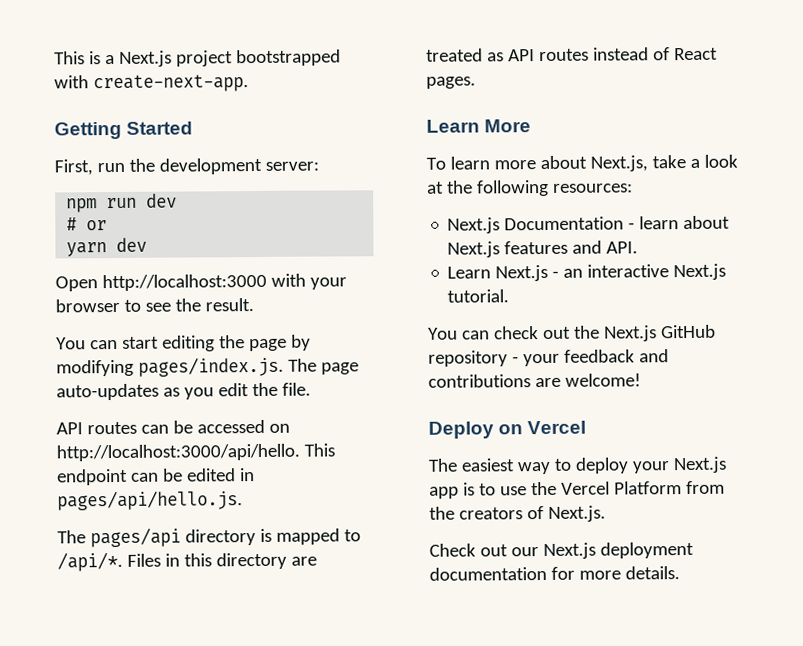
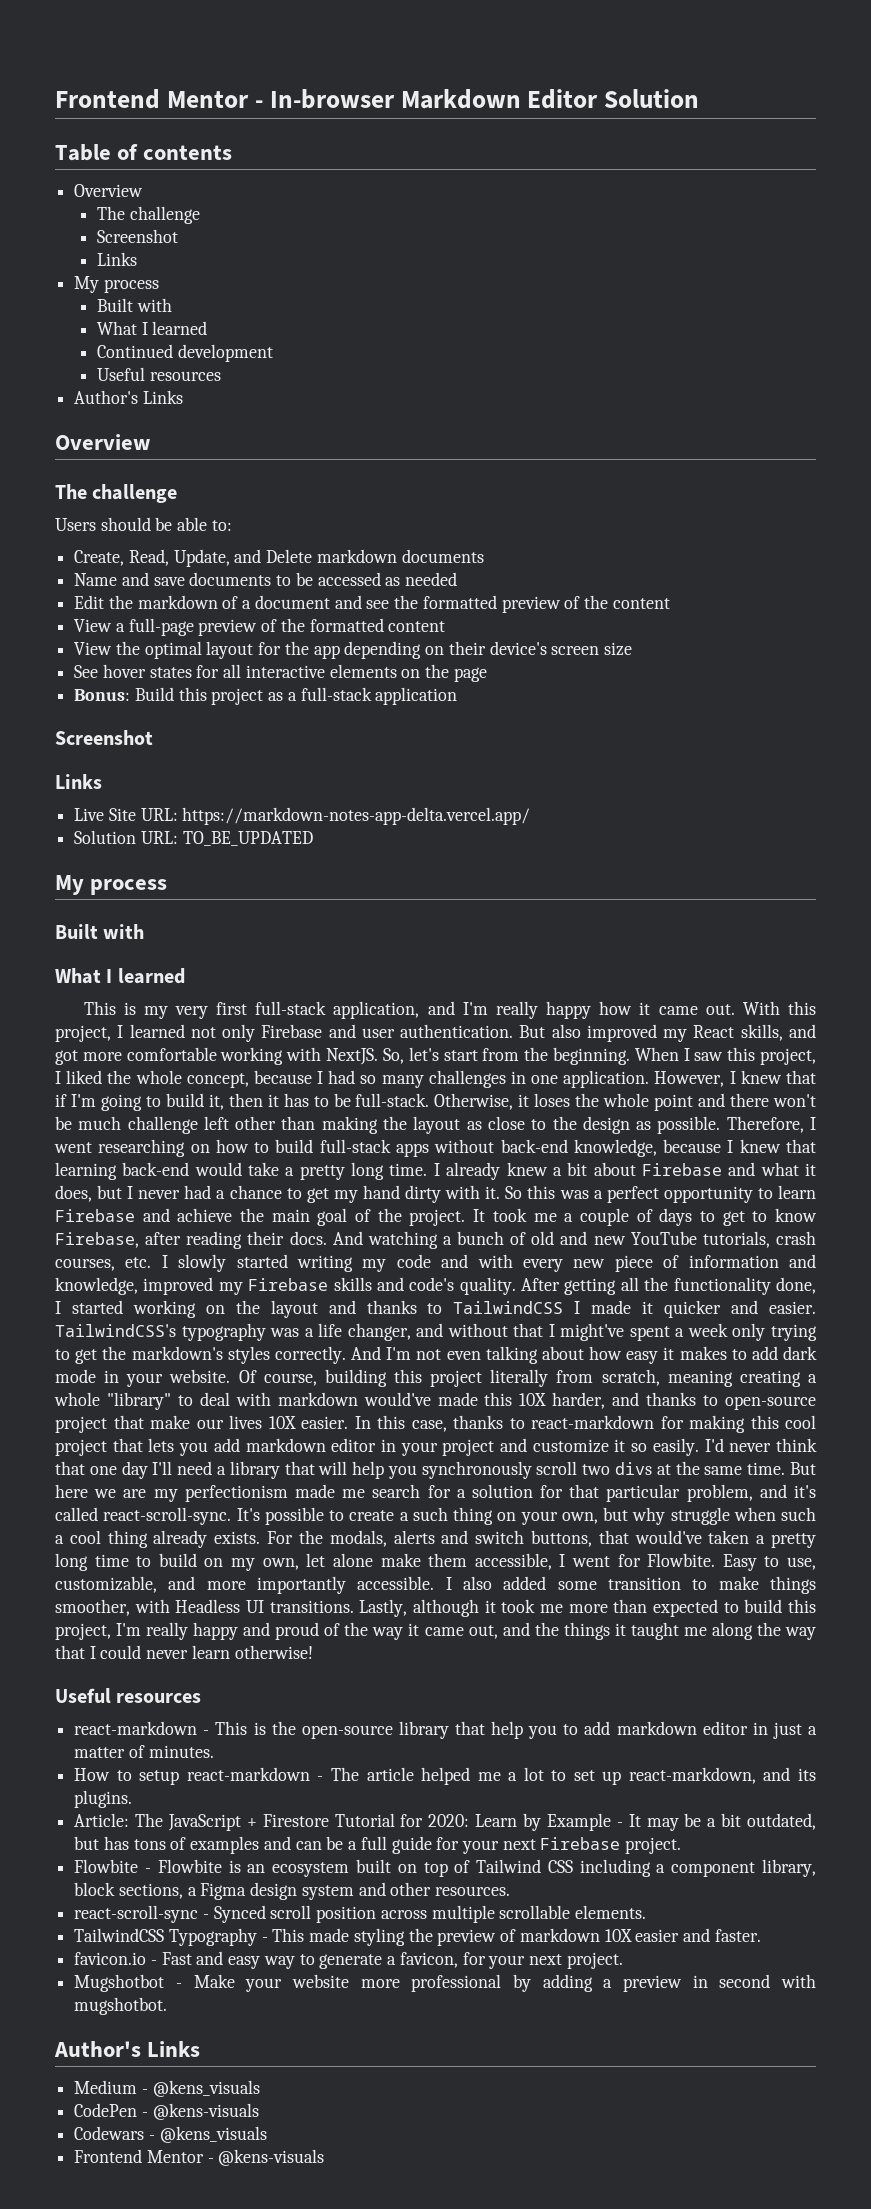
[54,49,341,67] [54,74,249,93] [54,121,194,140] [54,157,319,176] [66,193,178,213] [66,217,108,231] [66,237,148,257] [55,273,347,292] [55,298,254,313] [56,334,311,352] [56,356,359,377] [56,382,311,401] [56,419,290,435] [56,443,335,462] [57,468,255,486] [57,490,243,511] [57,527,361,548] [57,551,317,572] [426,47,718,62] [426,76,476,89] [426,119,532,133] [426,154,738,172] [427,179,633,197] [447,215,731,234] [447,240,639,258] [447,263,727,282] [447,289,510,303] [428,324,716,342] [428,349,669,367] [428,373,641,388] [428,420,587,439] [428,456,727,475] [429,480,725,499] [429,505,606,522] [429,541,694,560] [429,566,680,581] This is a Next.js project bootstrapped with create-next-app. // Getting Started // First, run the development server: // npm run dev // # or // yarn dev // Open http://localhost:3000 with your browser to see the result. // You can start editing the page by modifying pages/index.js. The page auto-updates as you edit the file. // API routes can be accessed on http://localhost:3000/api/hello. This endpoint can be edited in pages/api/hello.js. // The pages/api directory is mapped to /api/*. Files in this directory are treated as API routes instead of React pages. // Learn More // To learn more about Next.js, take a look at the following resources: // Next.js Documentation - learn about Next.js features and API. // Learn Next.js - an interactive Next.js tutorial. // You can check out the Next.js GitHub repository - your feedback and contributions are welcome! // Deploy on Vercel // The easiest way to deploy your Next.js app is to use the Vercel Platform from the creators of Next.js. // Check out our Next.js deployment documentation for more details. -> [55,89,700,109] [55,144,233,161] [74,184,144,197] [96,206,200,224] [96,229,178,243] [96,252,137,266] [74,276,159,293] [96,298,172,312] [96,321,208,335] [96,344,273,362] [96,367,221,381] [74,390,183,404] [55,434,150,450] [55,484,178,503] [55,517,232,531] [74,549,484,567] [74,572,458,586] [74,595,670,613] [74,618,446,636] [74,641,632,659] [74,664,487,682] [74,687,458,705] [55,730,153,745] [55,774,102,789] [74,807,531,825] [74,830,313,846] [55,875,168,895] [55,924,145,939] [55,968,185,984] [83,1001,816,1019] [55,1024,816,1042] [55,1047,816,1065] [55,1070,816,1088] [55,1093,817,1111] [55,1116,816,1134] [54,1139,817,1157] [55,1162,817,1180] [55,1185,816,1203] [55,1208,818,1226] [55,1231,816,1249] [55,1254,816,1272] [55,1277,817,1295] [55,1300,816,1318] [55,1323,817,1341] [55,1346,817,1364] [55,1369,817,1387] [54,1392,817,1410] [55,1415,816,1433] [55,1438,818,1456] [55,1461,816,1479] [55,1484,816,1502] [55,1507,816,1525] [55,1530,816,1548] [55,1553,816,1571] [55,1576,816,1594] [55,1599,816,1617] [55,1622,816,1640] [55,1645,313,1659] [55,1688,202,1703] [74,1721,817,1739] [74,1745,214,1758] [74,1767,816,1785] [74,1790,133,1808] [74,1813,817,1831] [74,1836,682,1854] [74,1859,816,1877] [74,1882,511,1900] [74,1905,647,1923] [74,1928,761,1946] [74,1951,623,1969] [74,1974,816,1992] [74,1997,168,2015] [54,2041,201,2057] [74,2080,260,2097] [74,2103,259,2120] [74,2126,267,2143] [74,2149,325,2166] Frontend Mentor - In-browser Markdown Editor Solution // Table of contents // Overview // The challenge // Screenshot // Links // My process // Built with // What I learned // Continued development // Useful resources // Author's Links // Overview // The challenge // Users should be able to: // Create, Read, Update, and Delete markdown documents // Name and save documents to be accessed as needed // Edit the markdown of a document and see the formatted preview of the content // View a full-page preview of the formatted content // View the optimal layout for the app depending on their device's screen size // See hover states for all interactive elements on the page // Bonus: Build this project as a full-stack application // Screenshot // Links // Live Site URL: https://markdown-notes-app-delta.vercel.app/ // Solution URL: TO_BE_UPDATED // My process // Built with // What I learned // This is my very first full-stack application, and I'm really happy how it came out. With this project, I learned not only Firebase and user authentication. But also improved my React skills, and got more comfortable working with NextJS. So, let's start from the beginning. When I saw this project, I liked the whole concept, because I had so many challenges in one application. However, I knew that if I'm going to build it, then it has to be full-stack. Otherwise, it loses the whole point and there won't be much challenge left other than making the layout as close to the design as possible. Therefore, I went researching on how to build full-stack apps without back-end knowledge, because I knew that learning back-end would take a pretty long time. I already knew a bit about Firebase and what it does, but I never had a chance to get my hand dirty with it. So this was a perfect opportunity to learn Firebase and achieve the main goal of the project. It took me a couple of days to get to know Firebase, after reading their docs. And watching a bunch of old and new YouTube tutorials, crash courses, etc. I slowly started writing my code and with every new piece of information and knowledge, improved my Firebase skills and code's quality. After getting all the functionality done, I started working on the layout and thanks to TailwindCSS I made it quicker and easier. TailwindCSS's typography was a life changer, and without that I might've spent a week only trying to get the markdown's styles correctly. And I'm not even talking about how easy it makes to add dark mode in your website. Of course, building this project literally from scratch, meaning creating a whole "library" to deal with markdown would've made this 10X harder, and thanks to open-source project that make our lives 10X easier. In this case, thanks to react-markdown for making this cool project that lets you add markdown editor in your project and customize it so easily. I'd never think that one day I'll need a library that will help you synchronously scroll two divs at the same time. But here we are my perfectionism made me search for a solution for that particular problem, and it's called react-scroll-sync. It's possible to create a such thing on your own, but why struggle when such a cool thing already exists. For the modals, alerts and switch buttons, that would've taken a pretty long time to build on my own, let alone make them accessible, I went for Flowbite. Easy to use, customizable, and more importantly accessible. I also added some transition to make things smoother, with Headless UI transitions. Lastly, although it took me more than expected to build this project, I'm really happy and proud of the way it came out, and the things it taught me along the way that I could never learn otherwise! // Useful resources // react-markdown - This is the open-source library that help you to add markdown editor in just a matter of minutes. // How to setup react-markdown - The article helped me a lot to set up react-markdown, and its plugins. // Article: The JavaScript + Firestore Tutorial for 2020: Learn by Example - It may be a bit outdated, but has tons of examples and can be a full guide for your next Firebase project. // Flowbite - Flowbite is an ecosystem built on top of Tailwind CSS including a component library, block sections, a Figma design system and other resources. // react-scroll-sync - Synced scroll position across multiple scrollable elements. // TailwindCSS Typography - This made styling the preview of markdown 10X easier and faster. // favicon.io - Fast and easy way to generate a favicon, for your next project. // Mugshotbot - Make your website more professional by adding a preview in second with mugshotbot. // Author's Links // Medium - @kens_visuals // CodePen - @kens-visuals // Codewars - @kens_visuals // Frontend Mentor - @kens-visuals

